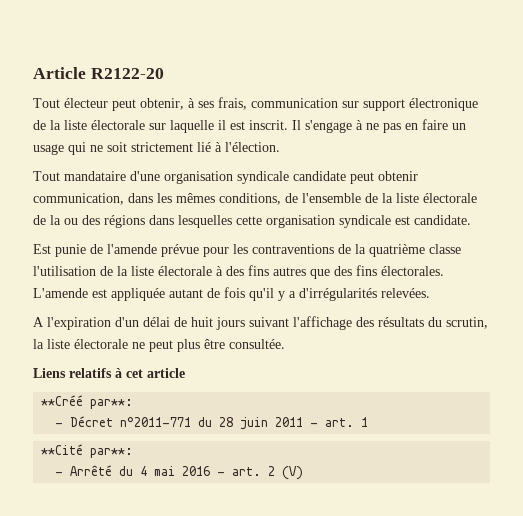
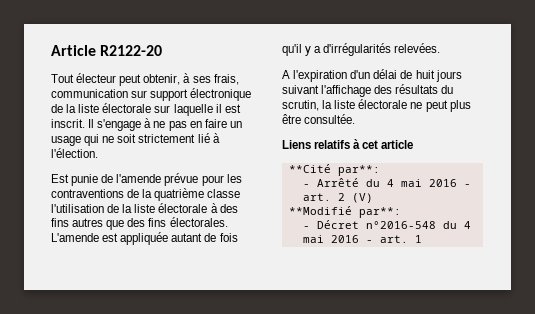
[33,171,418,184] [33,193,477,205] [33,215,471,228] // Tout mandataire d'une organisation syndicale candidate peut obtenir communication, dans les mêmes conditions, de l'ensemble de la liste électorale de la ou des régions dans lesquelles cette organisation syndicale est candidate. -> (98, 153) none
[41,395,134,409] [55,416,369,430] // **Créé par**: // - Décret n°2011-771 du 28 juin 2011 - art. 1 -> (414, 144) none
(304, 473) none -> [288,206,401,218] [302,220,471,229] [302,235,422,243] // **Modifié par**: // - Décret n°2016-548 du 4 mai 2016 - art. 1

